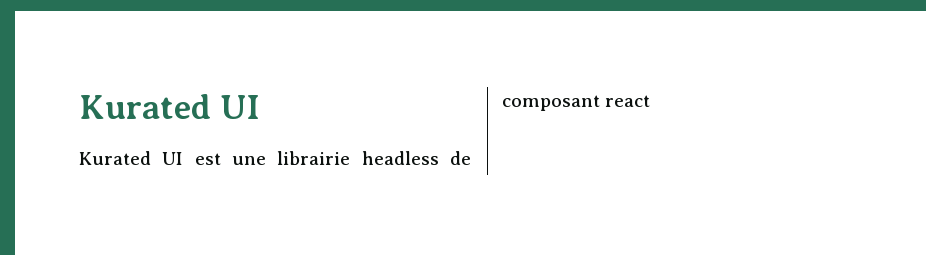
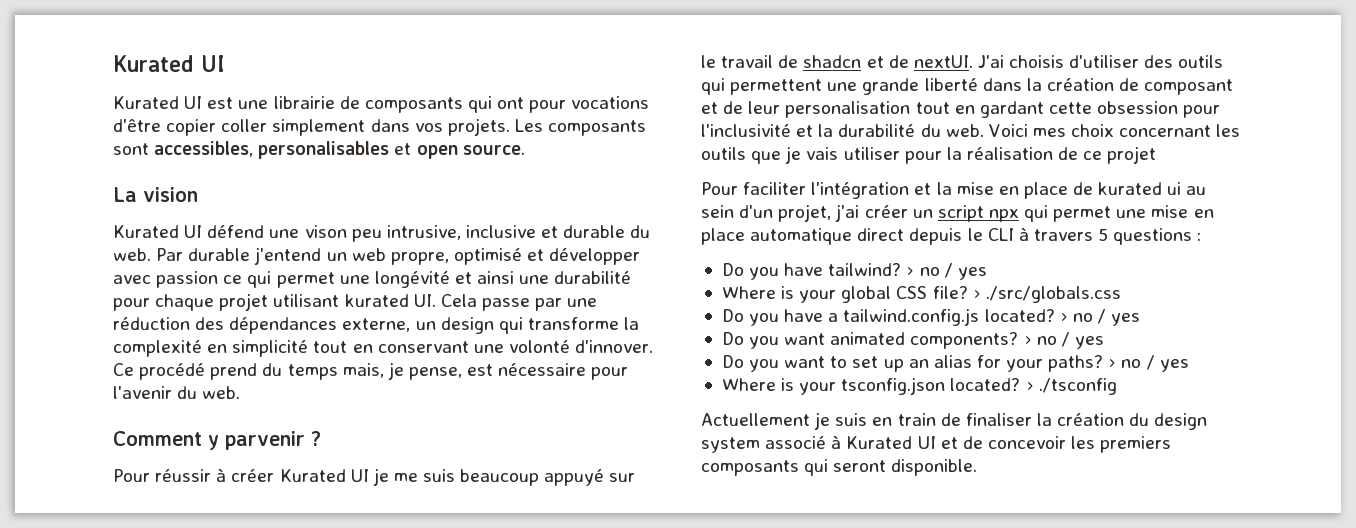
[361,151,471,165] [502,95,651,111] headless de composant react -> [339,96,650,113] [113,118,647,136] [113,141,525,159] [113,187,198,202] [113,225,651,242] [113,247,641,265] [113,271,632,288] [113,293,598,311] [113,317,640,334] [113,340,654,357] [113,362,629,380] [113,386,241,399] [113,431,321,450] [113,468,636,486] [701,55,1224,68] [701,78,1234,95] [701,101,1221,118] [701,124,1241,137] [701,146,1157,164] [701,182,1207,199] [701,204,1214,222] [701,227,1202,245] [721,263,987,280] [721,286,1121,303] [721,308,1141,326] [721,332,1104,349] [721,355,1189,372] [721,377,1117,395] [701,412,1208,430] [701,435,1172,453] [701,459,978,476] de composants qui ont pour vocations d'être copier coller simplement dans vos projets. Les composants sont accessibles, personalisables et open source. // La vision // Kurated UI défend une vison peu intrusive, inclusive et durable du web. Par durable j'entend un web propre, optimisé et développer avec passion ce qui permet une longévité et ainsi une durabilité pour chaque projet utilisant kurated UI. Cela passe par une réduction des dépendances externe, un design qui transforme la complexité en simplicité tout en conservant une volonté d'innover. Ce procédé prend du temps mais, je pense, est nécessaire pour l'avenir du web. // Comment y parvenir ? // Pour réussir à créer Kurated UI je me suis beaucoup appuyé sur le travail de shadcn et de nextUI. J'ai choisis d'utiliser des outils qui permettent une grande liberté dans la création de composant et de leur personalisation tout en gardant cette obsession pour l'inclusivité et la durabilité du web. Voici mes choix concernant les outils que je vais utiliser pour la réalisation de ce projet // Pour faciliter l'intégration et la mise en place de kurated ui au sein d'un projet, j'ai créer un script npx qui permet une mise en place automatique direct depuis le CLI à travers 5 questions : // Do you have tailwind? › no / yes // Where is your global CSS file? › ./src/globals.css // Do you have a tailwind.config.js located? › no / yes // Do you want animated components? › no / yes // Do you want to set up an alias for your paths? › no / yes // Where is your tsconfig.json located? › ./tsconfig // Actuellement je suis en train de finaliser la création du design system associé à Kurated UI et de concevoir les premiers composants qui seront disponible.

